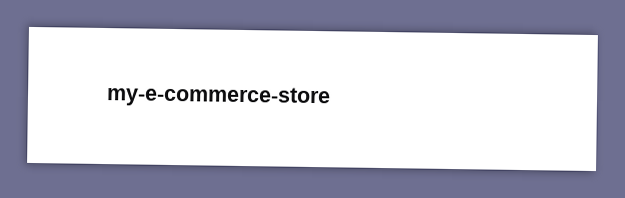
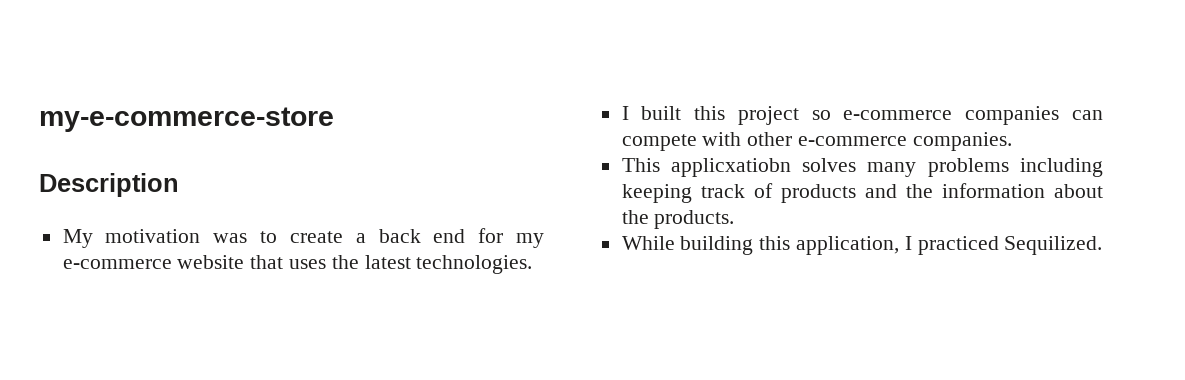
(331, 97) none -> [39,173,179,197] [62,228,544,248] [62,255,533,274] [621,106,1103,125] [621,132,1012,151] [621,158,1103,177] [621,183,1103,203] [621,210,735,229] [621,236,1103,255] // Description // My motivation was to create a back end for my e-commerce website that uses the latest technologies. // I built this project so e-commerce companies can compete with other e-commerce companies. // This applicxatiobn solves many problems including keeping track of products and the information about the products. // While building this application, I practiced Sequilized.

